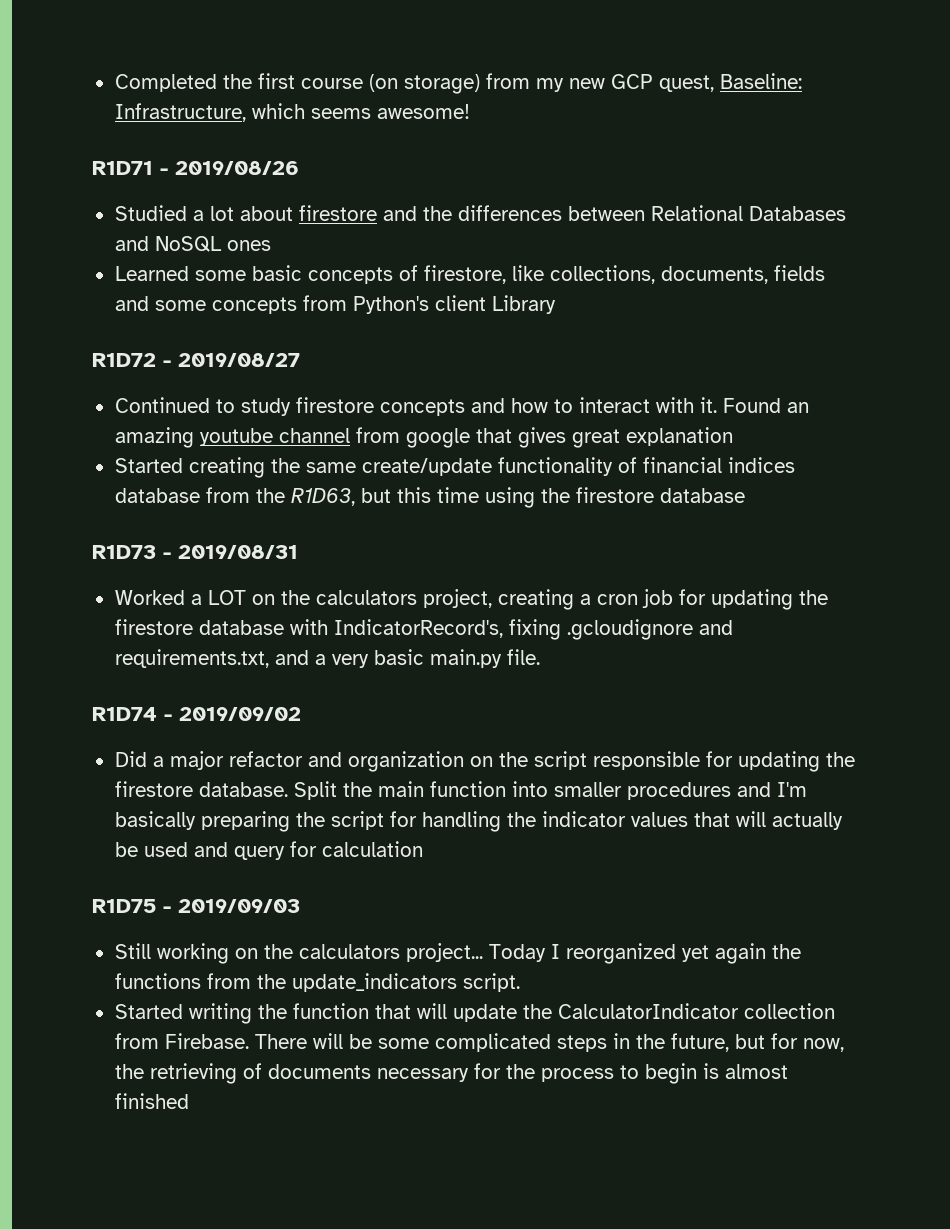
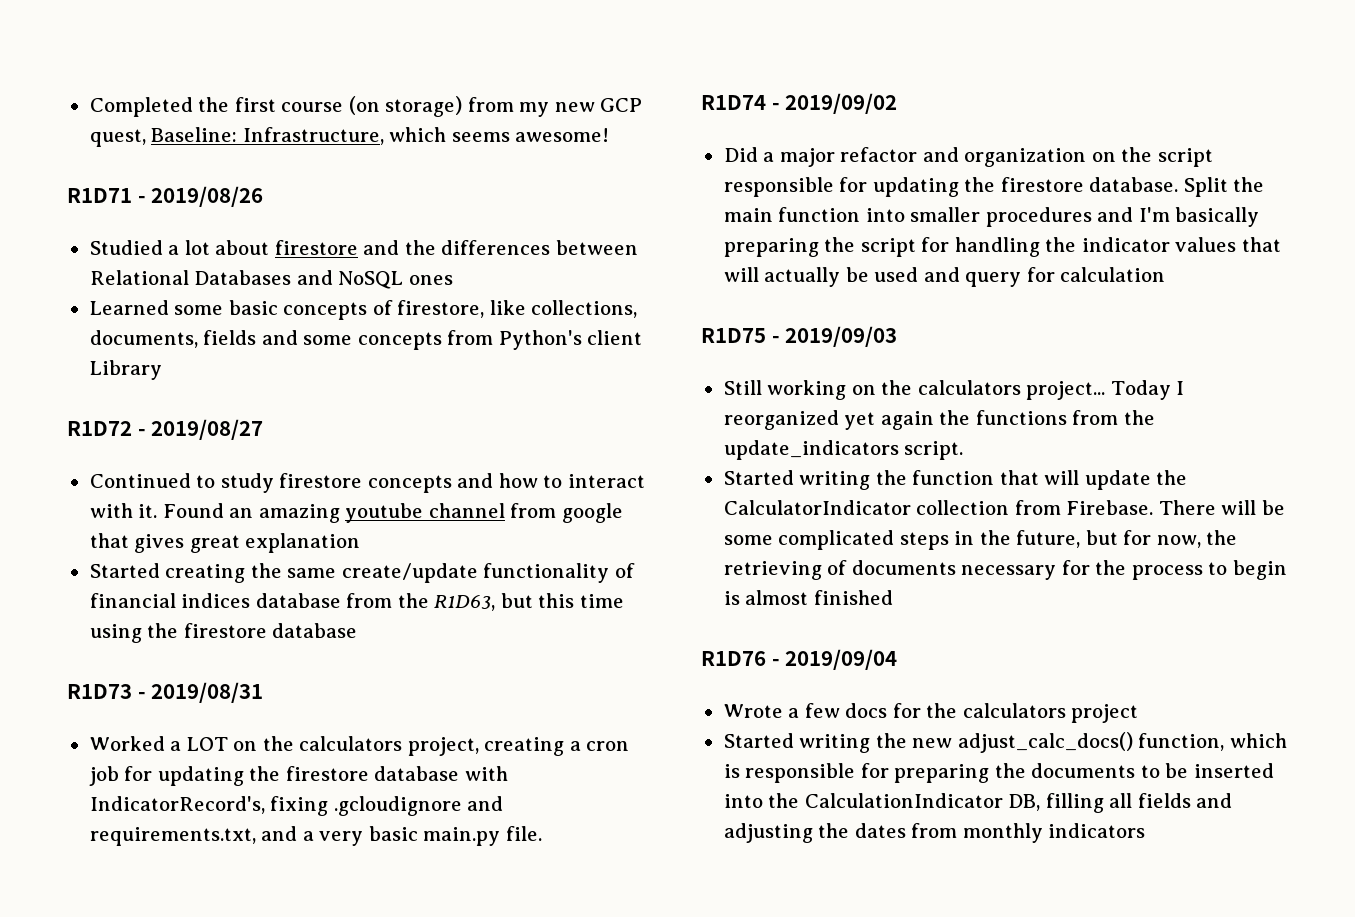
(189, 1101) none -> [701,649,898,670] [723,703,1139,723] [723,732,1287,753] [723,763,1274,783] [723,793,1233,813] [723,823,1146,843] // R1D76 - 2019/09/04 // Wrote a few docs for the calculators project // Started writing the new adjust_calc_docs() function, which is responsible for preparing the documents to be inserted into the CalculationIndicator DB, filling all fields and adjusting the dates from monthly indicators

